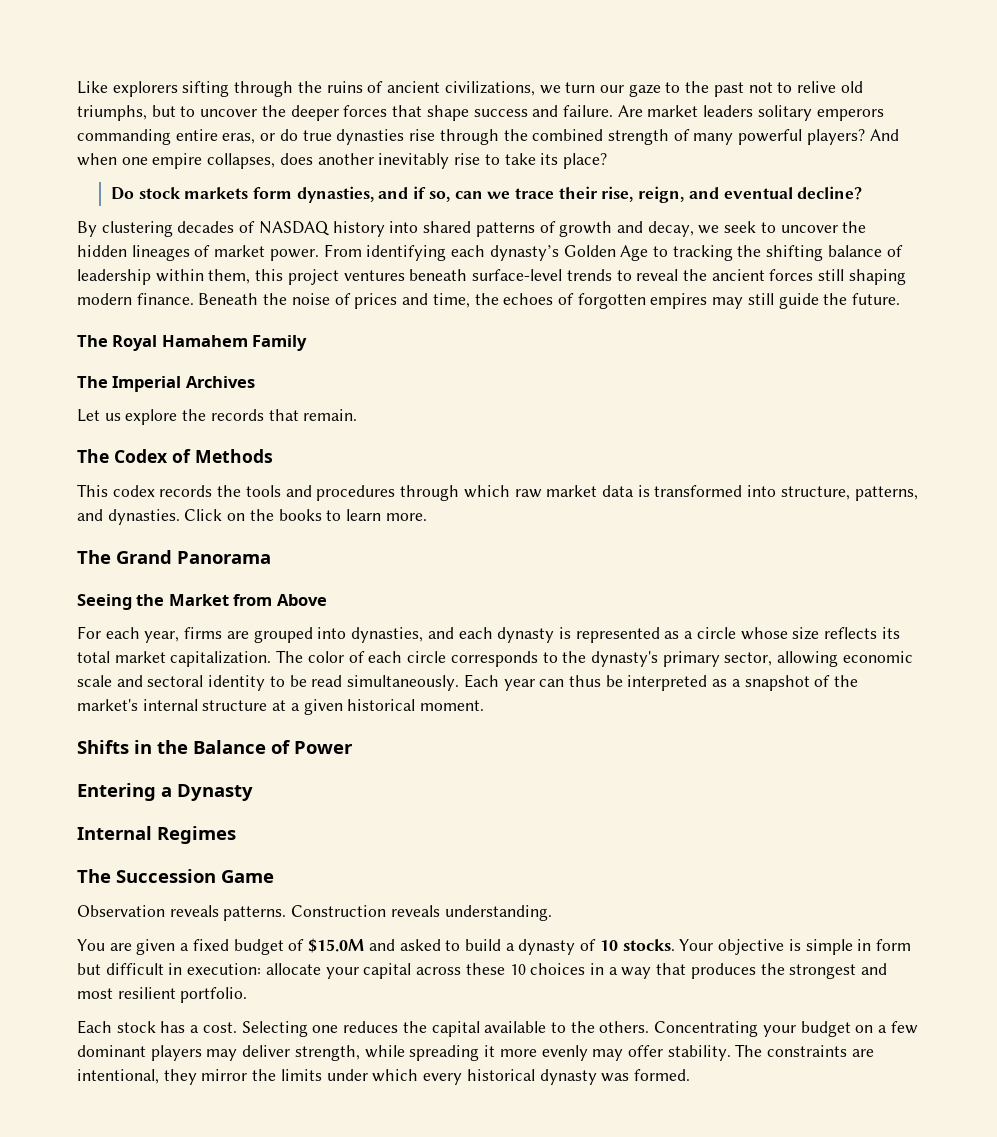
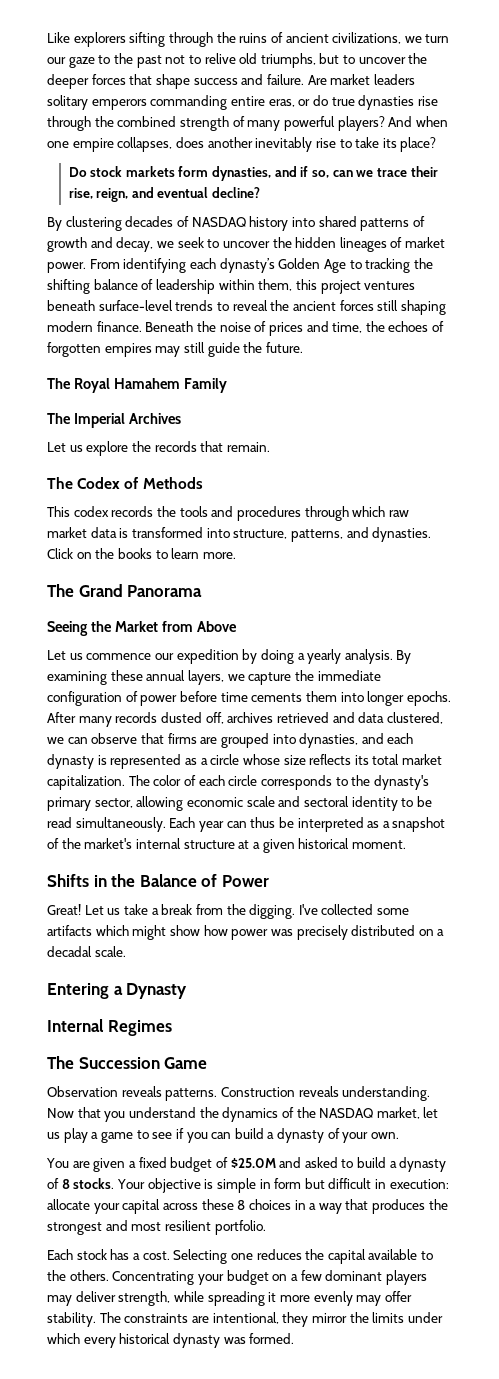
[77,626,180,643] For each year, -> [47,649,412,664] [47,670,381,685] [47,691,451,706] [47,712,443,727] [47,733,164,744] Let us commence our expedition by doing a yearly analysis. By examining these annual layers, we capture the immediate configuration of power before time cements them into longer epochs. After many records dusted off, archives retrieved and data clustered, we can observe that
(353, 747) none -> [47,904,410,919] [47,925,445,940] [47,946,126,957] // Great! Let us take a break from the digging. I've collected some artifacts which might show how power was precisely distributed on a decadal scale.
(552, 913) none -> [47,1107,439,1122] [47,1128,400,1143] Now that you understand the dynamics of the NASDAQ market, let us play a game to see if you can build a dynasty of your own.
[308,938,365,953] $15.0M -> [230,1158,276,1168] $25.0M
[599,940,618,951] 10 -> [61,1179,70,1189] 8
[509,964,526,975] 10 -> [237,1200,246,1210] 8

